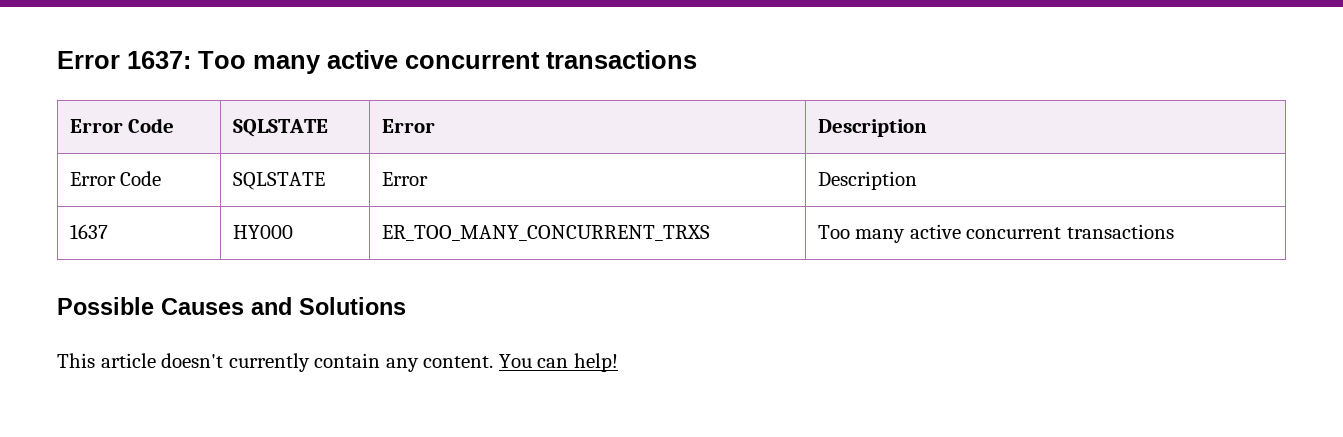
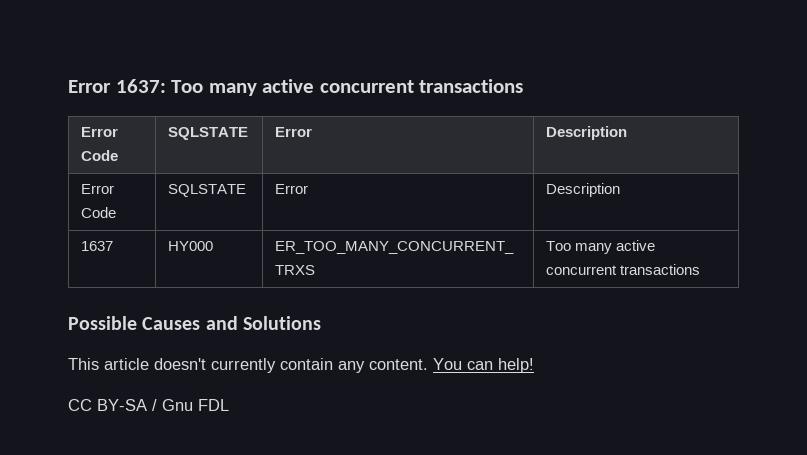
(618, 362) none -> [68,399,229,411] // CC BY-SA / Gnu FDL

